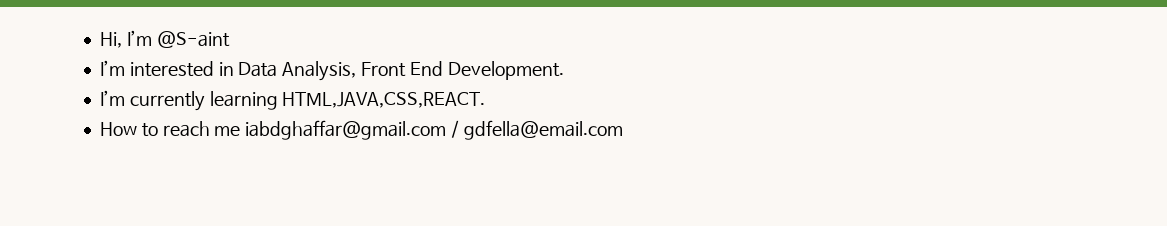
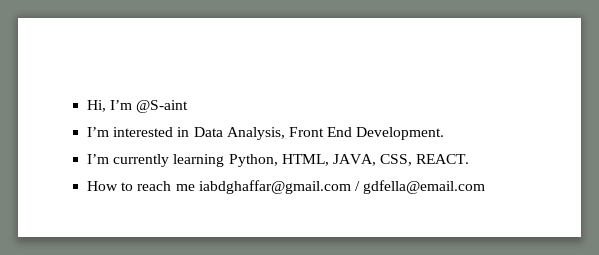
[282,92,486,108] HTML,JAVA,CSS,REACT. -> [228,154,470,167] Python, HTML, JAVA, CSS, REACT.

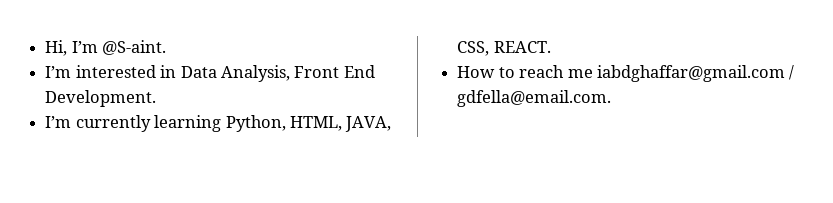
[136,100,189,113] @S-aint -> [102,40,167,55] @S-aint.
[363,180,486,194] gdfella@email.com -> [457,90,612,107] gdfella@email.com.

